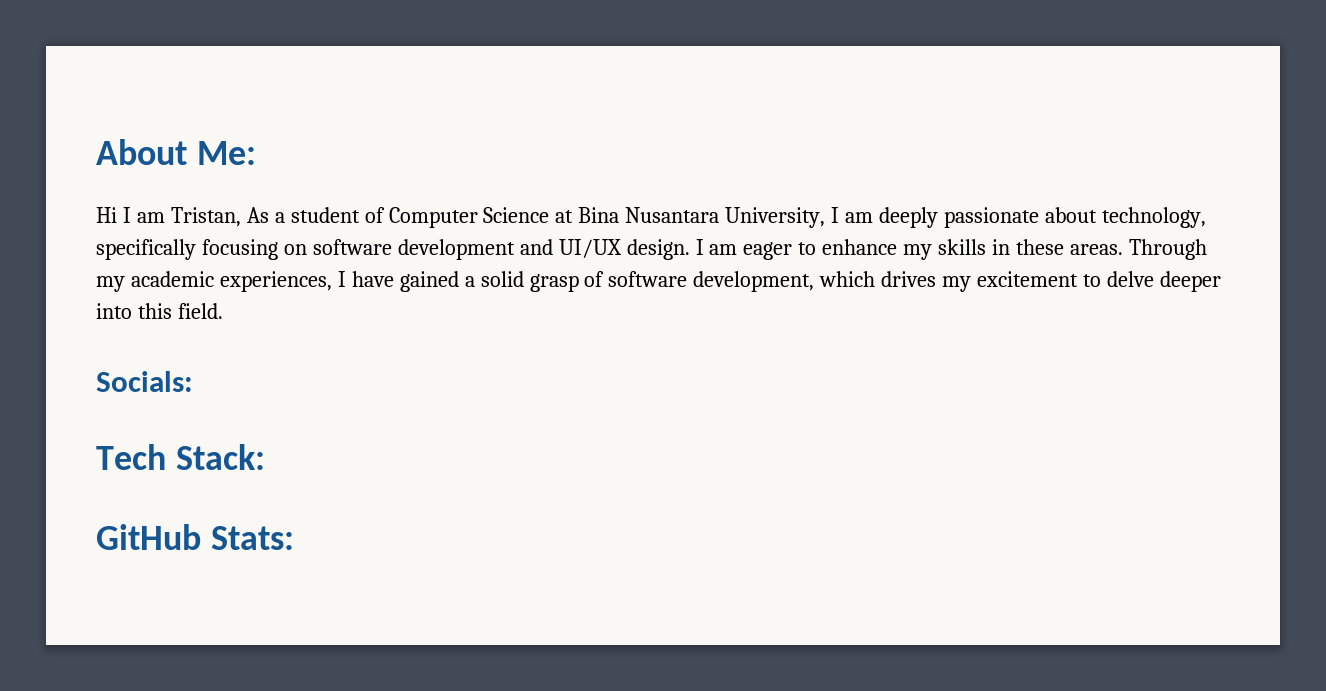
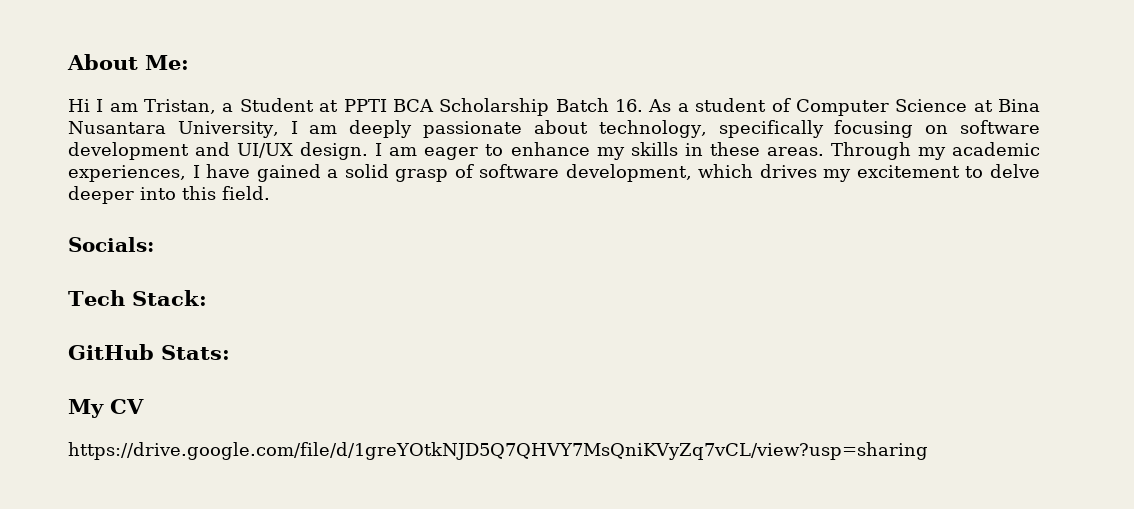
(241, 217) none -> [222,98,644,116] a Student at PPTI BCA Scholarship Batch 16.
(294, 538) none -> [68,399,144,418] [68,442,928,460] // My CV // https://drive.google.com/file/d/1greYOtkNJD5Q7QHVY7MsQniKVyZq7vCL/view?usp=sharing

